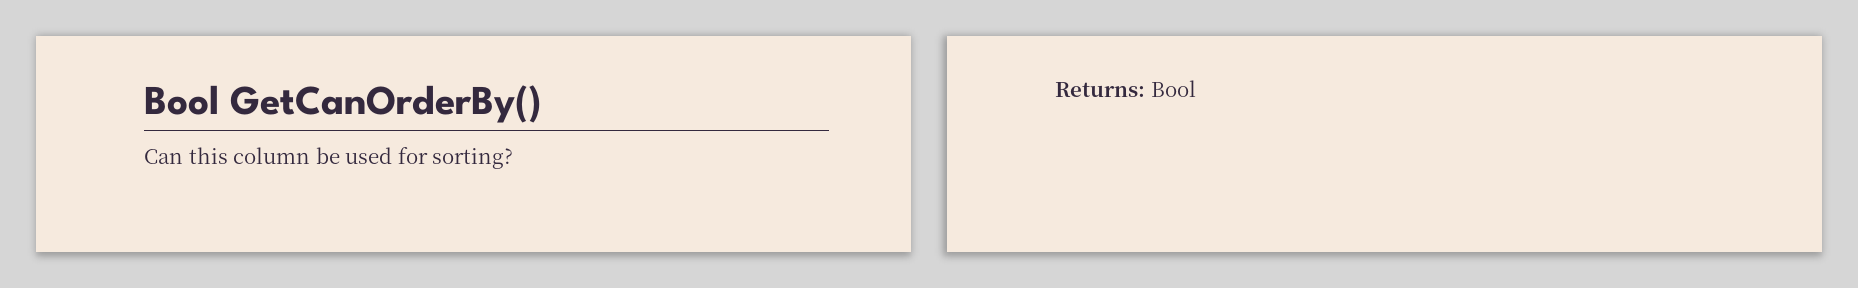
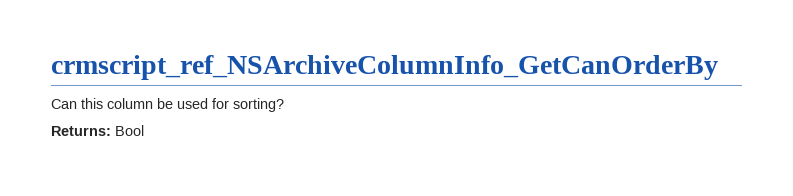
[144,85,542,123] Bool GetCanOrderBy() -> [51,55,718,80] crmscript_ref_NSArchiveColumnInfo_GetCanOrderBy

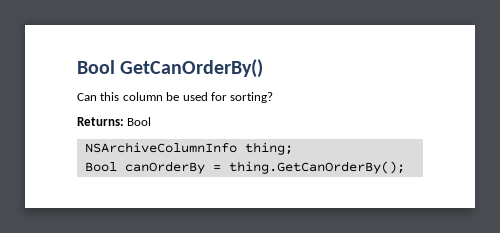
[51,55,718,80] crmscript_ref_NSArchiveColumnInfo_GetCanOrderBy -> [77,59,264,78] Bool GetCanOrderBy()
(144, 130) none -> [84,142,293,155] [84,161,405,174] // NSArchiveColumnInfo thing; // Bool canOrderBy = thing.GetCanOrderBy();

